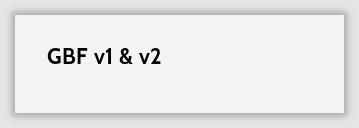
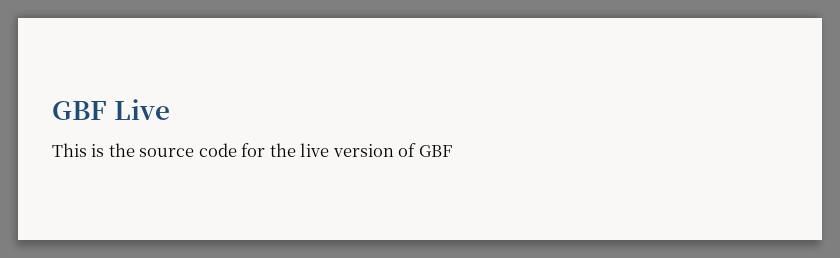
[47,48,162,65] GBF v1 & v2 -> [52,99,171,120] [52,143,452,157] GBF Live // This is the source code for the live version of GBF

